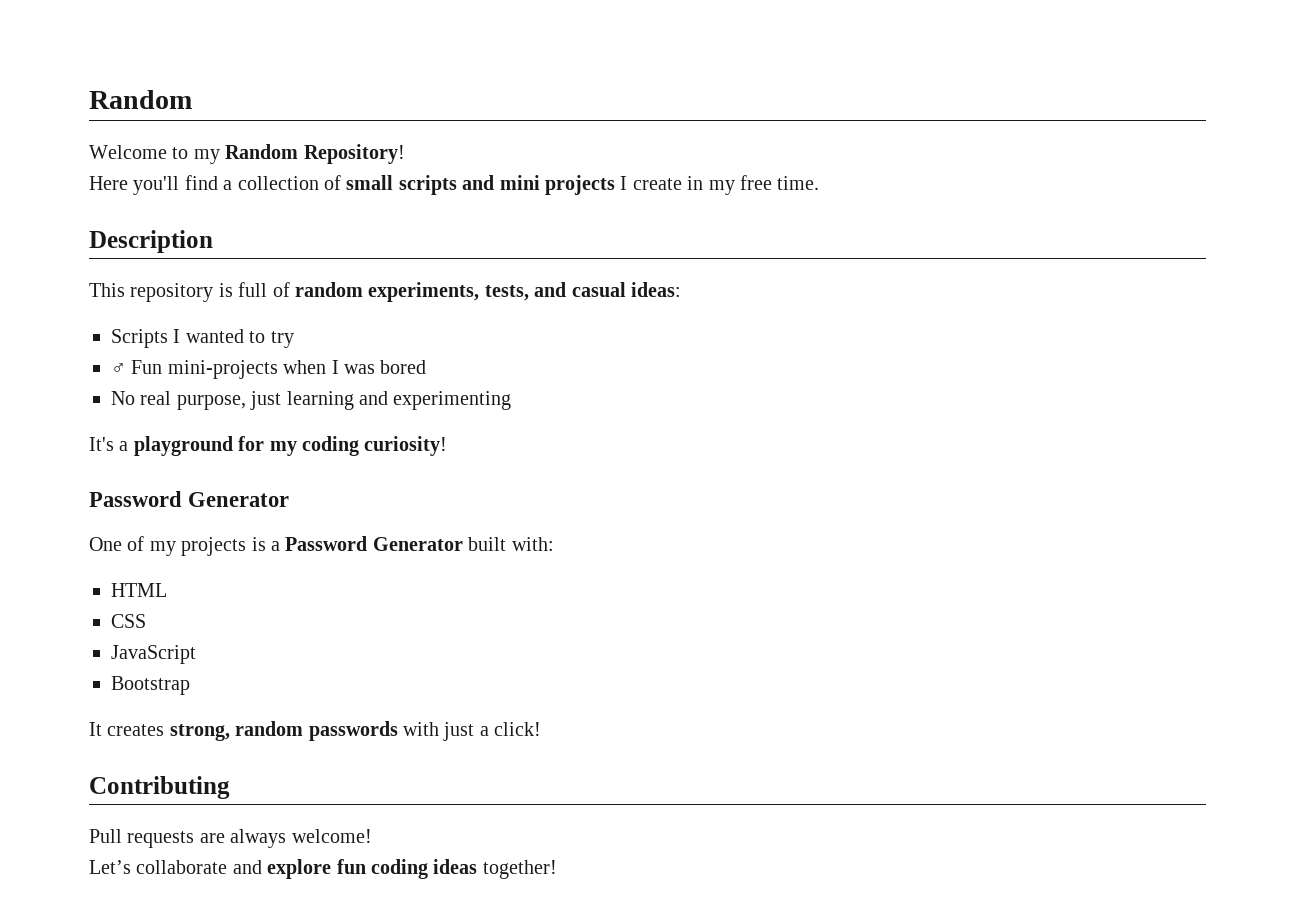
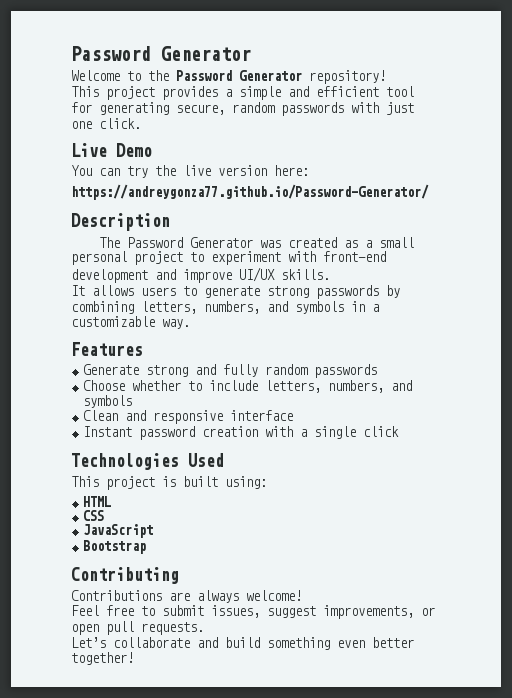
[89,90,192,109] Random -> [71,46,251,61] Password Generator
[193,144,405,164] [89,175,820,195] [89,230,213,253] [89,282,681,302] [111,329,294,348] [111,360,427,379] [111,391,512,410] [89,436,448,456] [89,491,290,507] [89,536,554,556] [111,583,167,597] [111,614,146,628] [111,645,196,664] [111,676,190,695] [89,721,542,741] my Random Repository! // Here you'll find a collection of small scripts and mini projects I create in my free time. // Description // This repository is full of random experiments, tests, and casual ideas: // Scripts I wanted to try // ♂ Fun mini-projects when I was bored // No real purpose, just learning and experimenting // It's a playground for my coding curiosity! // Password Generator // One of my projects is a Password Generator built with: // HTML // CSS // JavaScript // Bootstrap // It creates strong, random passwords with just a click! -> [148,70,386,84] [71,86,414,100] [71,102,414,116] [71,118,141,129] [71,143,152,157] [71,165,309,178] [71,184,429,200] [71,213,170,231] [99,237,415,248] [71,251,386,265] [71,267,330,283] [71,285,400,299] [71,301,379,314] [71,316,190,329] [71,342,143,356] [83,364,378,378] [83,380,413,393] [83,395,133,408] [83,410,294,424] [83,426,400,440] [71,453,224,470] [71,476,267,490] [83,496,112,507] [83,510,105,521] [83,524,154,538] [83,540,147,554] the Password Generator repository! // This project provides a simple and efficient tool for generating secure, random passwords with just one click. // Live Demo // You can try the live version here: // https://andreygonza77.github.io/Password-Generator/ // Description // The Password Generator was created as a small personal project to experiment with front-end development and improve UI/UX skills. // It allows users to generate strong passwords by combining letters, numbers, and symbols in a customizable way. // Features // Generate strong and fully random passwords // Choose whether to include letters, numbers, and symbols // Clean and responsive interface // Instant password creation with a single click // Technologies Used // This project is built using: // HTML // CSS // JavaScript // Bootstrap
[89,829,195,848] Pull requests -> [71,590,162,601] Contributions
(372, 836) none -> [71,605,435,619] [71,621,204,635] // Feel free to submit issues, suggest improvements, or open pull requests.
[267,859,478,879] explore fun coding ideas -> [225,637,414,650] build something even better

